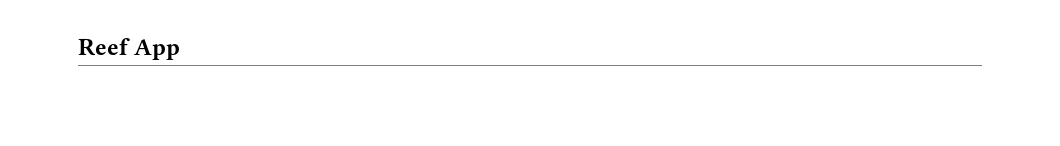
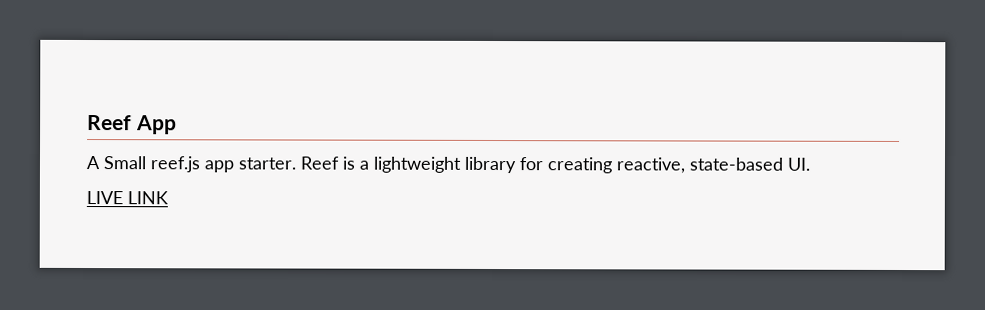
(181, 49) none -> [86,156,810,174] [86,191,168,205] // A Small reef.js app starter. Reef is a lightweight library for creating reactive, state-based UI. // LIVE LINK

